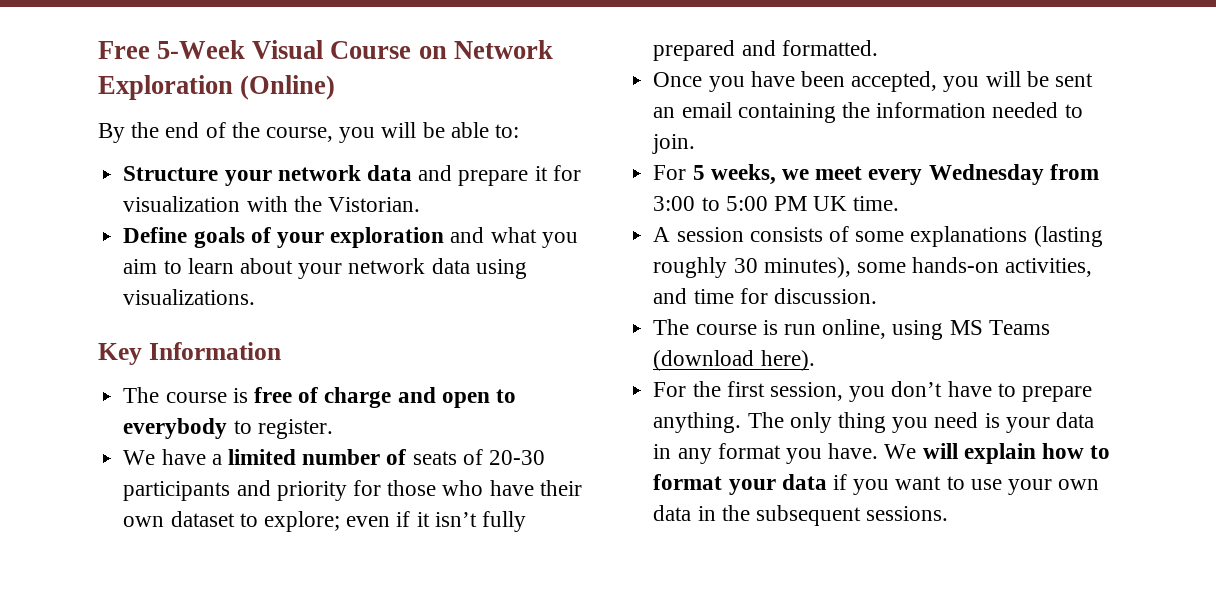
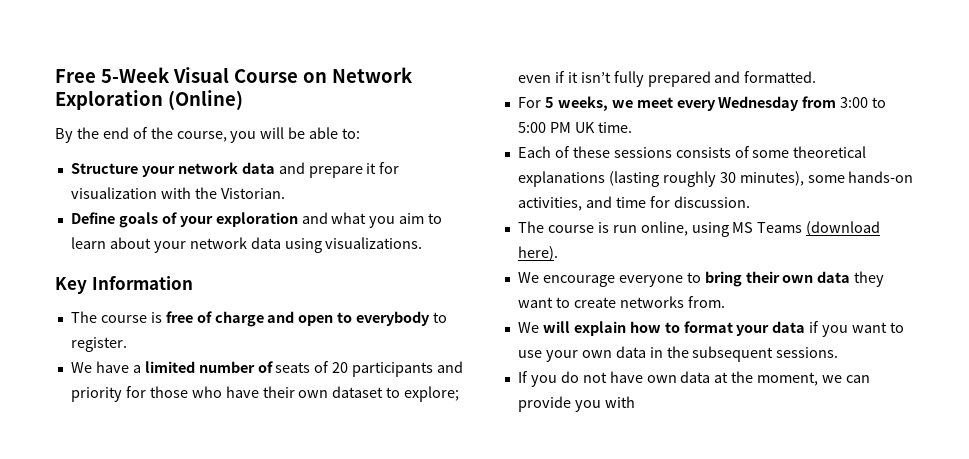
[488,450,545,465] 20-30 -> [332,362,349,373] 20
[653,71,1093,92] [653,102,1083,123] [652,134,696,154] // Once you have been accepted, you will be sent an email containing the information needed to join. -> (817, 77) none
[653,227,744,242] A session -> [517,146,672,158] Each of these sessions
(905, 236) none -> [793,146,867,158] theoretical
[653,381,1092,402] [653,412,1094,433] [653,443,879,464] For the first session, you don’t have to prepare anything. The only thing you need is your data in any format you have. -> [517,271,885,287] [517,296,725,308] We encourage everyone to bring their own data they want to create networks from. //
(949, 513) none -> [517,371,871,387] [517,396,635,412] // If you do not have own data at the moment, we can provide you with

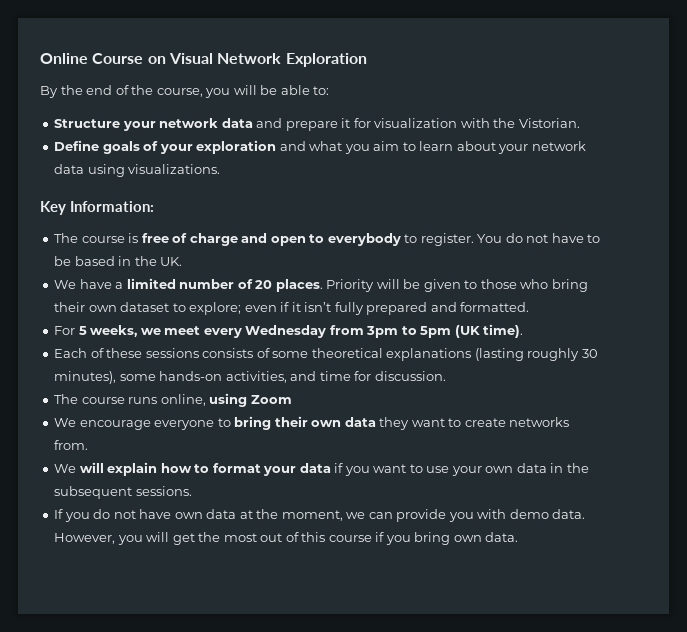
[55,67,229,83] Free 5-Week Visual -> [40,53,88,64] Online
(327, 77) none -> [168,53,213,64] Visual
[167,90,243,110] (Online) -> (367, 60) none
[91,276,193,290] Information -> [70,201,154,212] Information:
(127, 344) none -> [477,233,601,243] [54,256,183,266] You do not have to be based in the UK.
[275,361,464,377] [70,386,146,402] seats of 20 participants and priority for -> [255,279,478,292] 20 places. Priority will be given to
[225,386,259,398] have -> [551,279,588,292] bring
[840,97,887,108] [517,122,632,133] 3:00 to 5:00 PM UK time. -> [366,324,524,338] 3pm to 5pm (UK time).
[597,221,881,237] [517,246,558,261] is run online, using MS Teams (download here). -> [128,393,292,407] runs online, using Zoom
(635, 402) none -> [509,509,586,519] [54,532,519,545] demo data. However, you will get the most out of this course if you bring own data.

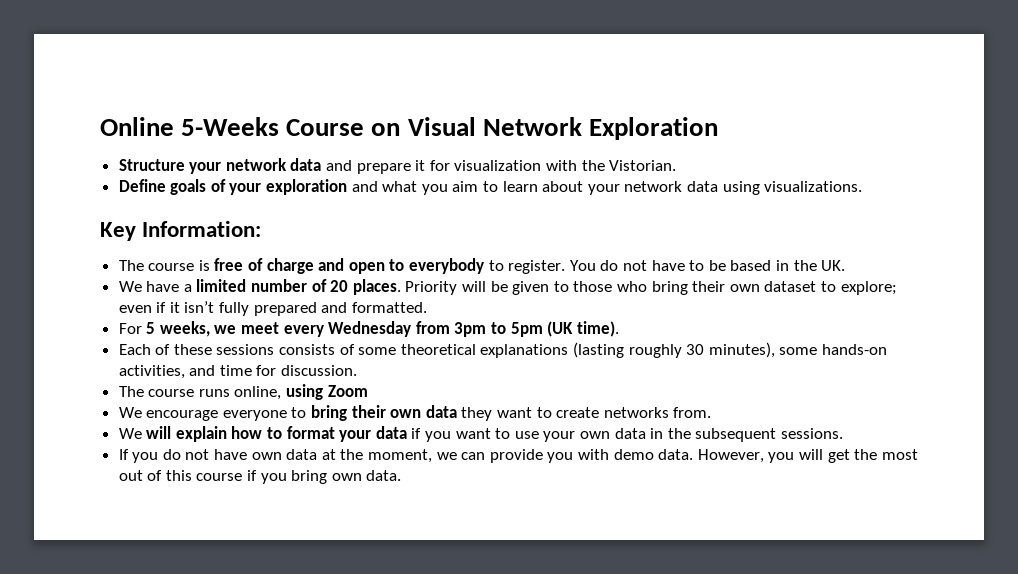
(88, 58) none -> [181,117,280,136] 5-Weeks
[40,85,330,98] // By the end of the course, you will be able to: -> (718, 128) none

